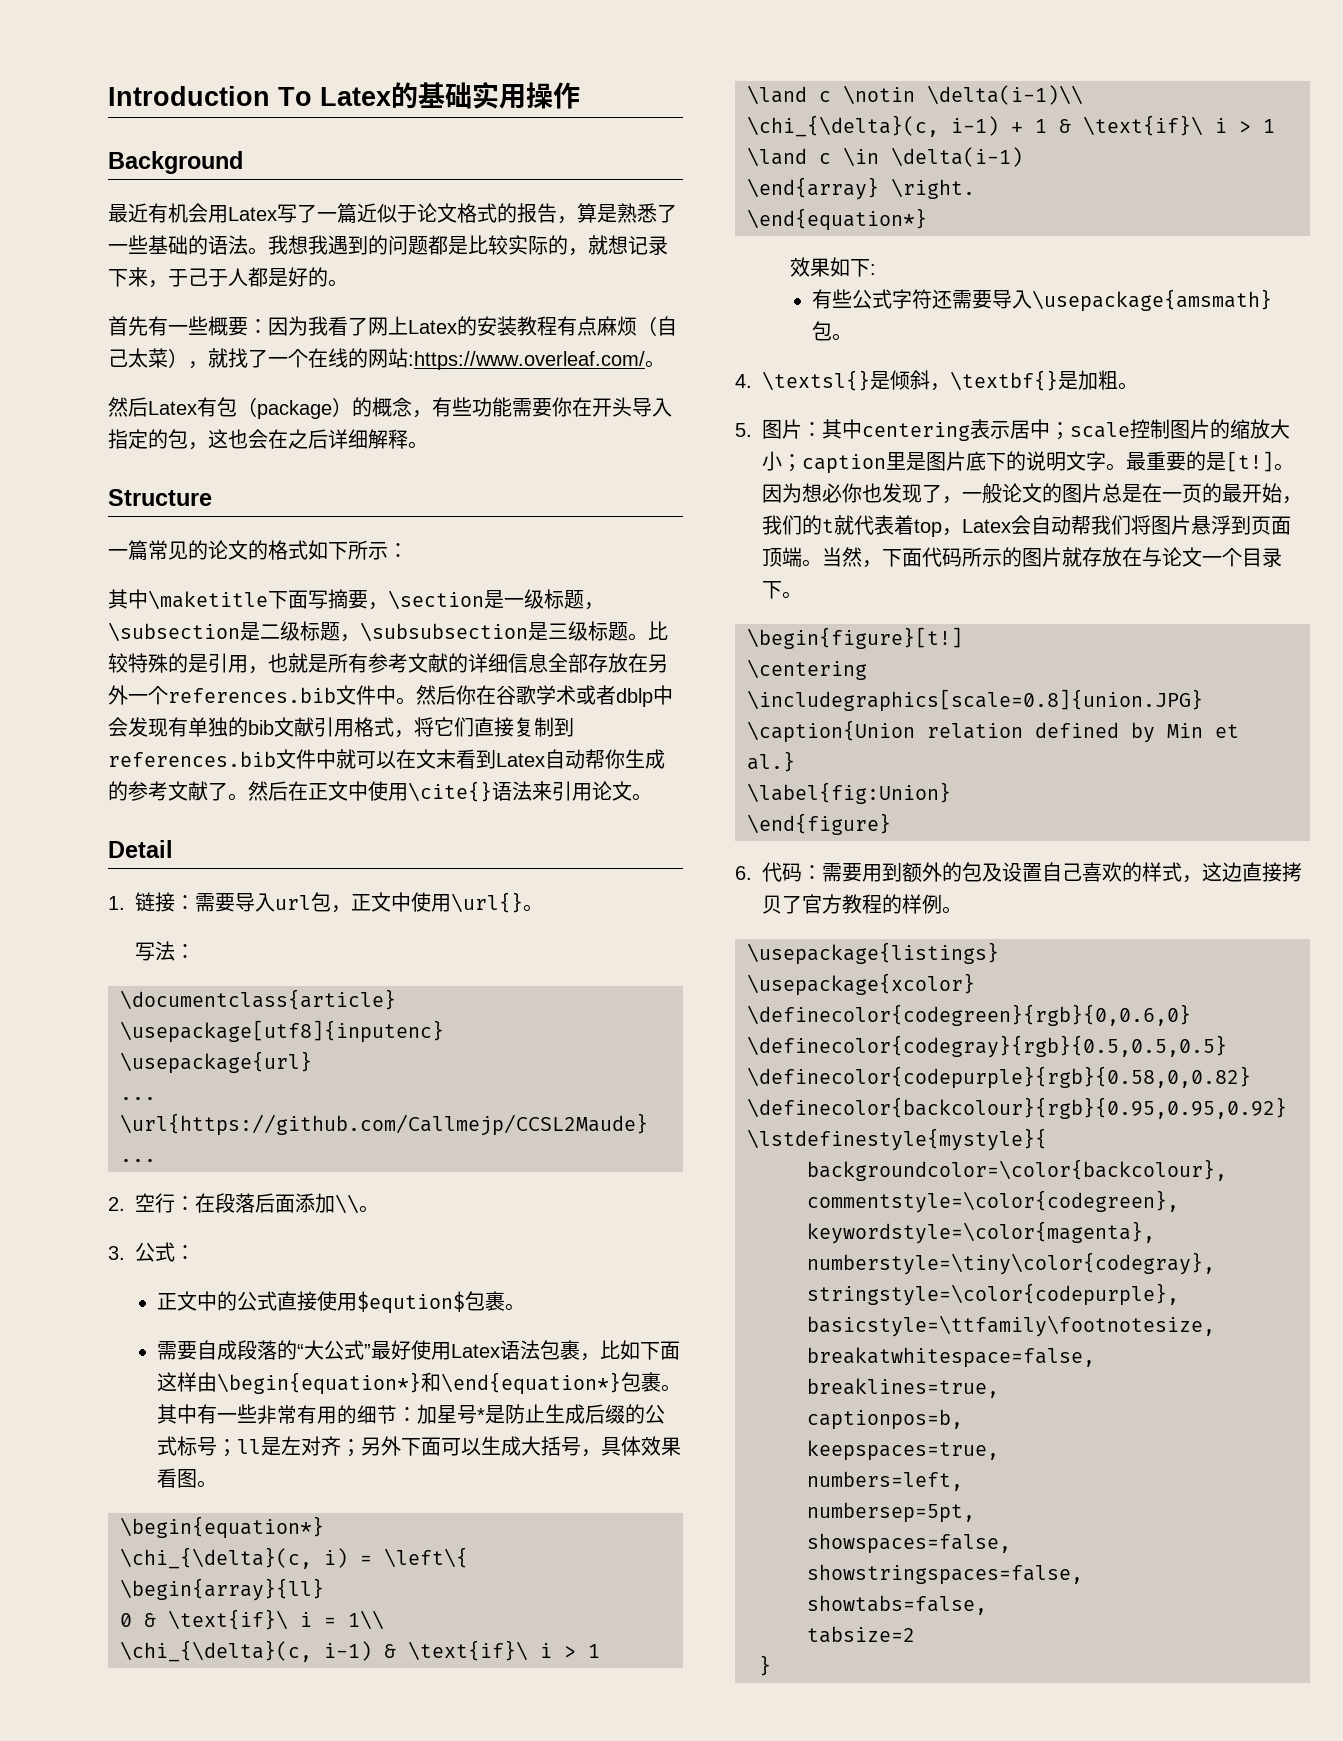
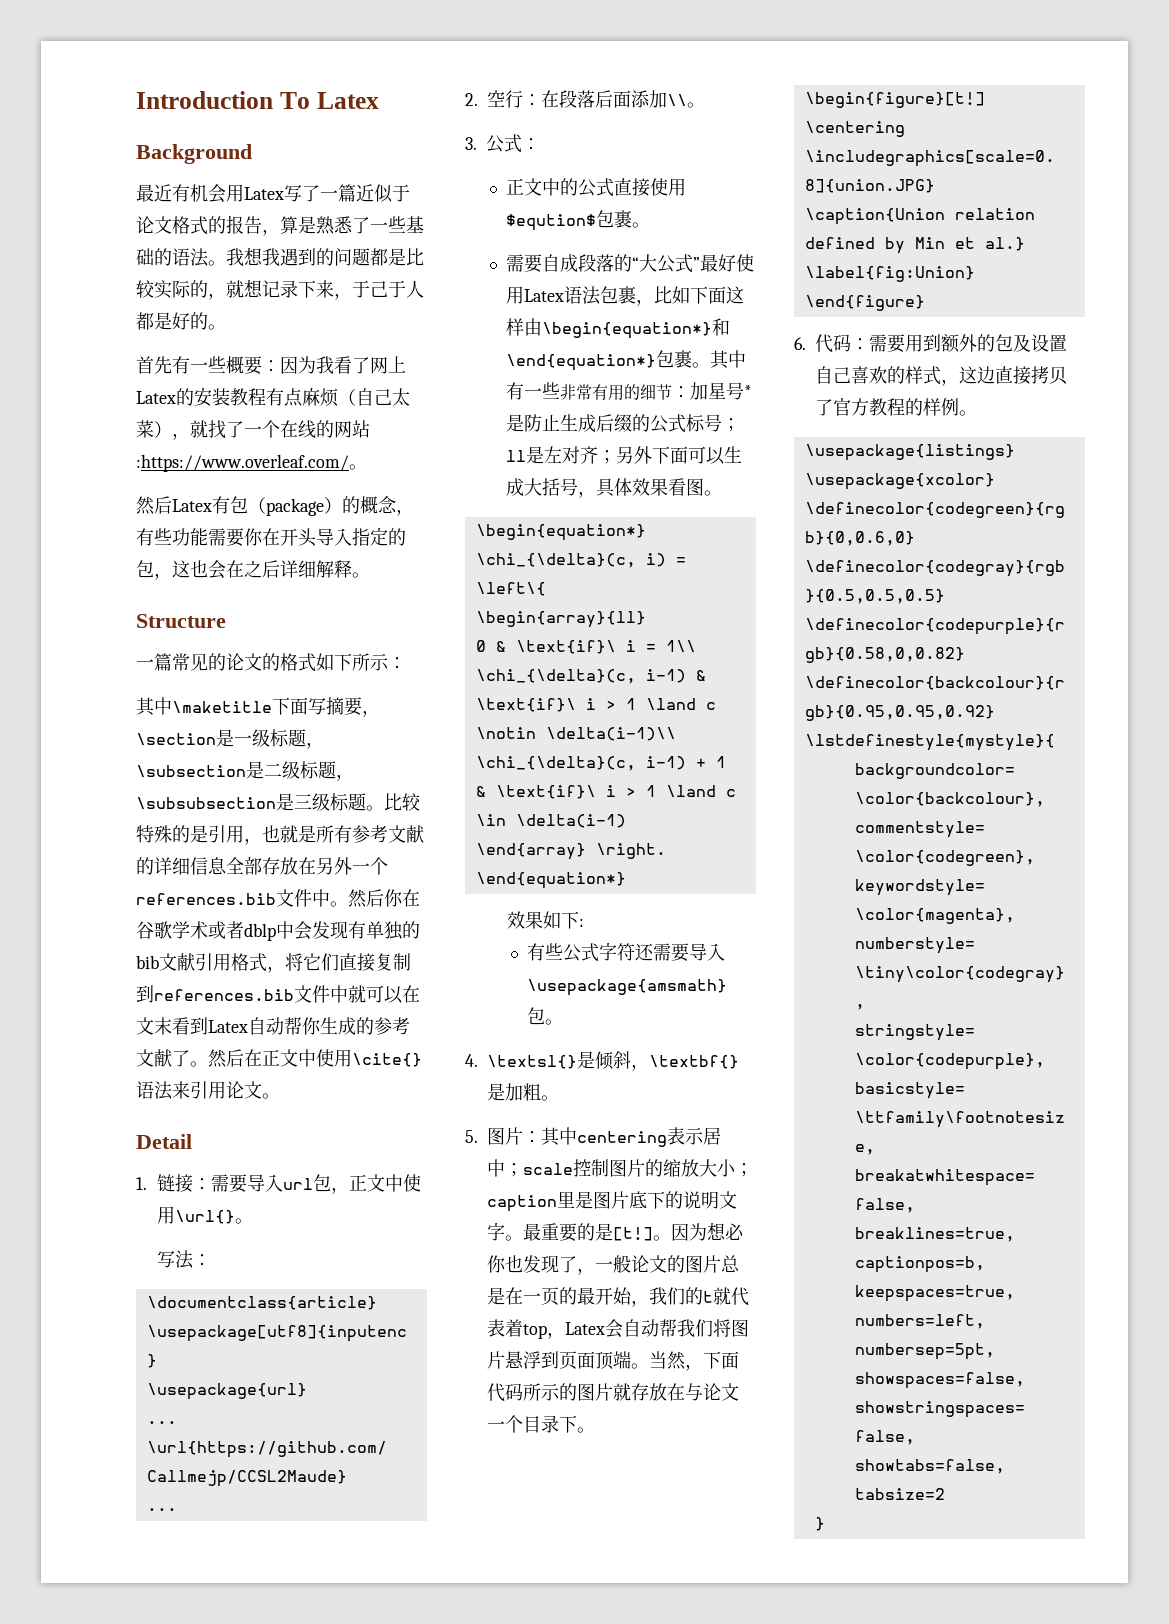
[391,82,580,109] 的基础实用操作 -> (379, 100) none

